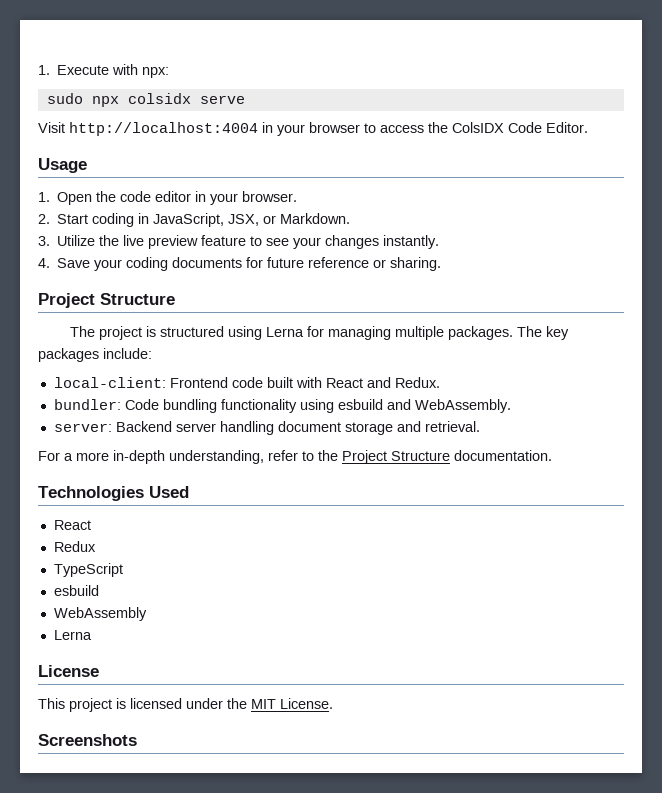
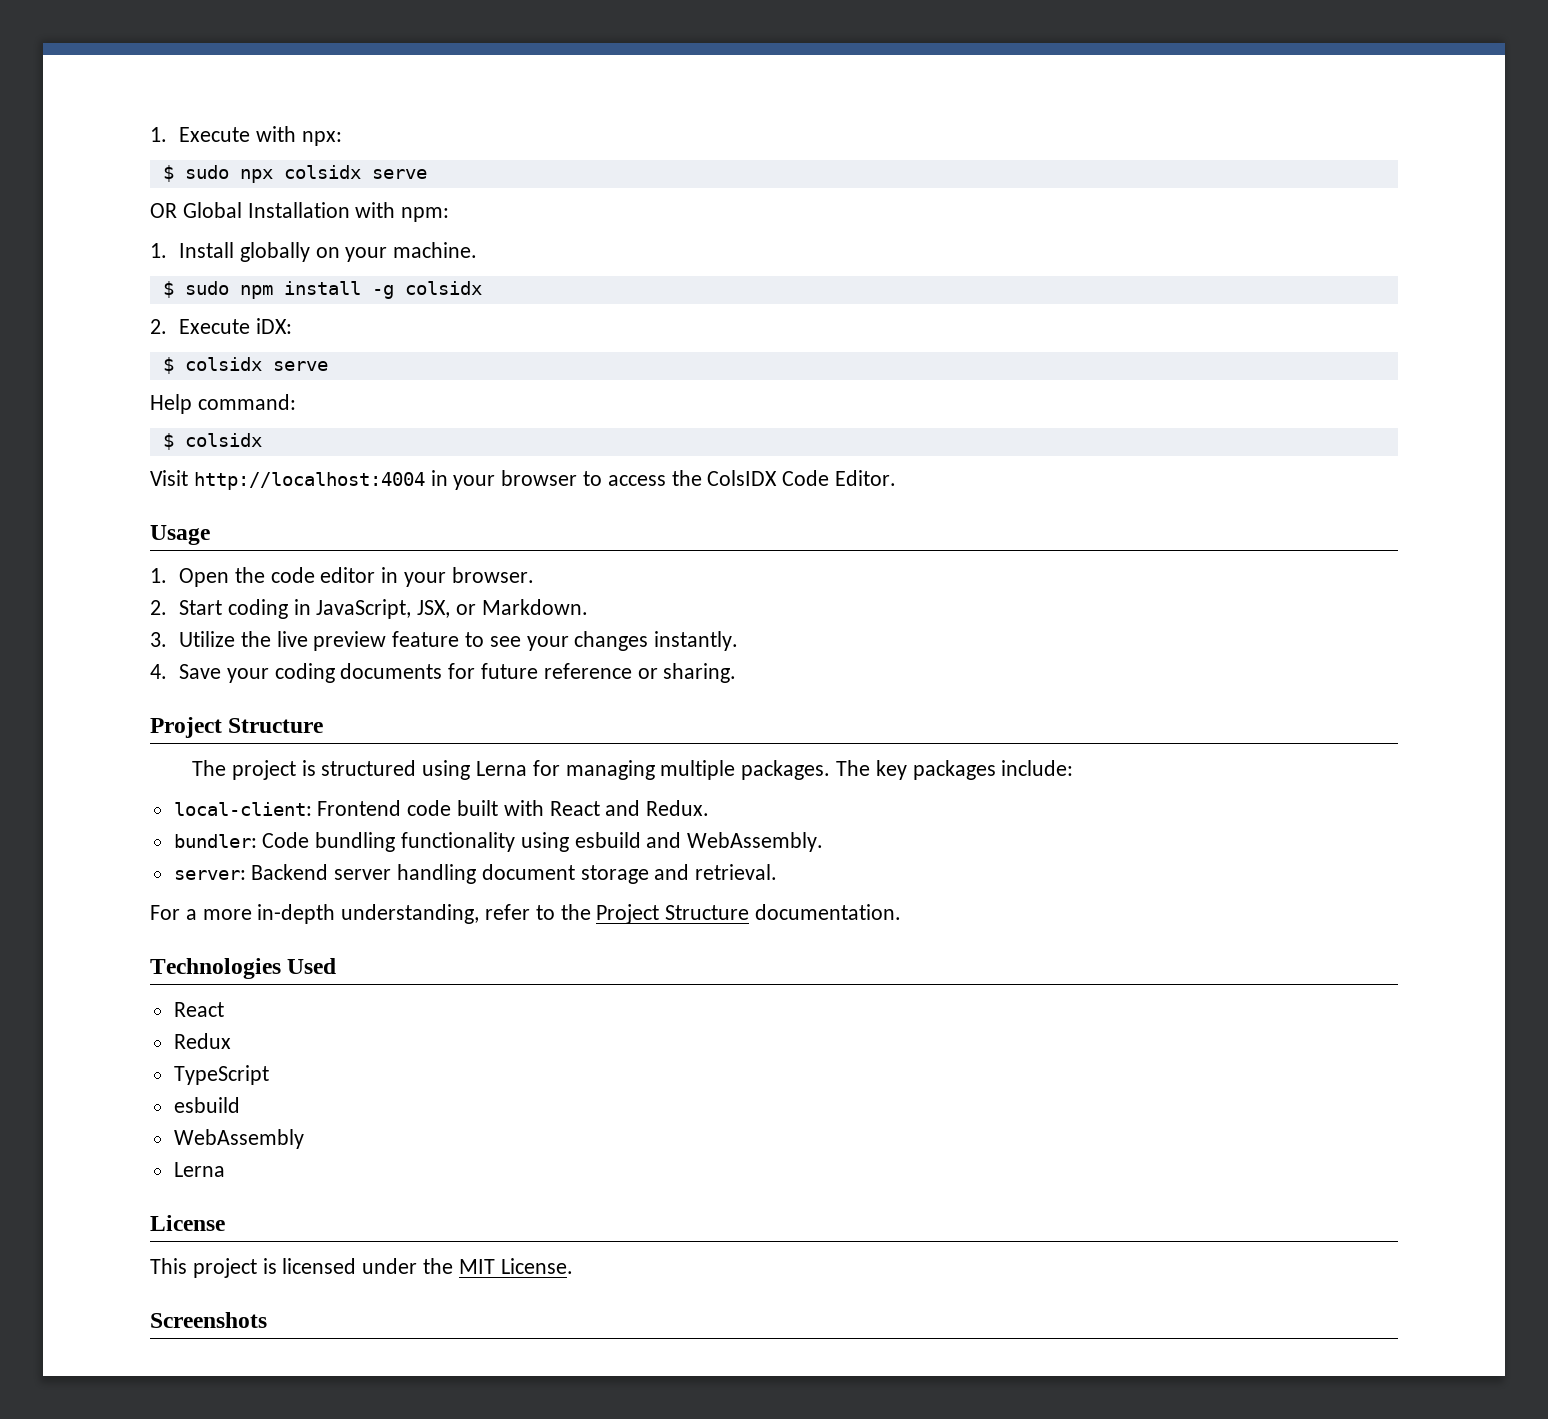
(170, 72) none -> [162,165,174,182] $
(245, 99) none -> [150,202,450,222] [150,242,478,262] [162,281,482,299] [150,318,292,334] [162,357,328,374] [150,394,296,414] [162,433,262,450] // OR Global Installation with npm: // 1. Install globally on your machine. // $ sudo npm install -g colsidx // 2. Execute iDX: // $ colsidx serve // Help command: // $ colsidx

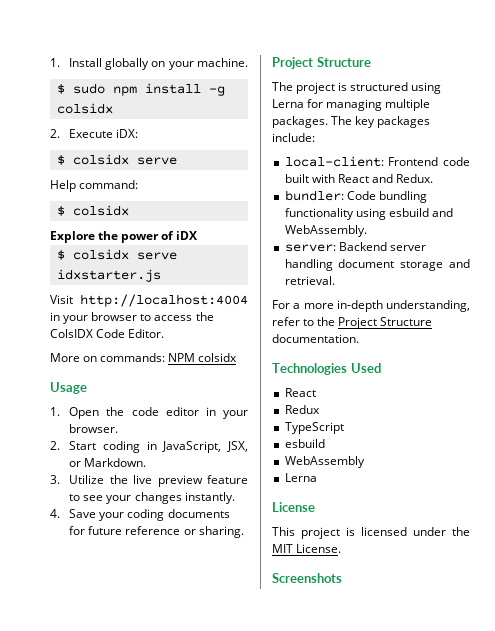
[150,126,342,146] [162,165,427,183] [150,202,450,222] [150,243,167,258] 1. Execute with npx: // $ sudo npx colsidx serve // OR Global Installation with npm: // 1. -> [50,58,60,67] 1.
(262, 440) none -> [50,231,198,243] [56,249,177,260] [56,269,161,282] // Explore the power of iDX // $ colsidx serve idxstarter.js
(897, 478) none -> [50,353,238,362] // More on commands: NPM colsidx

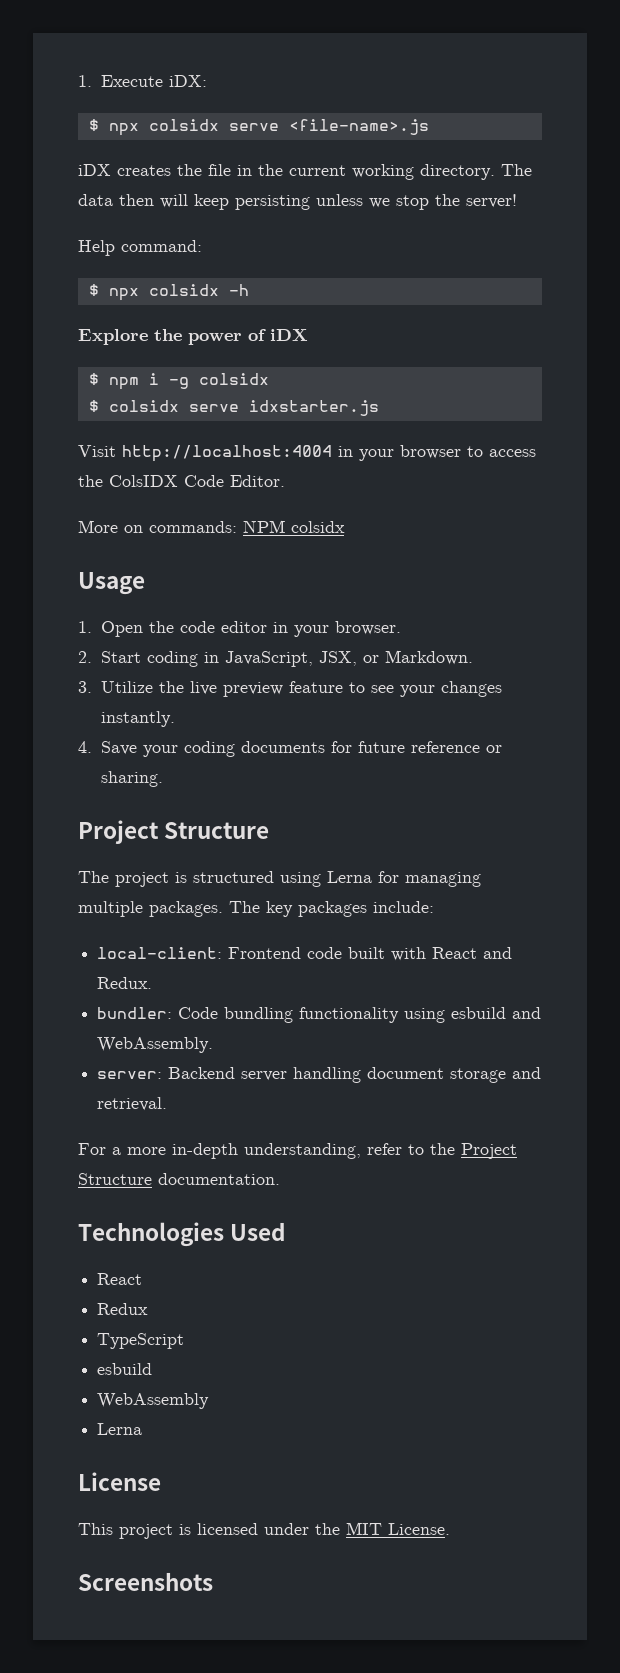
[50,58,248,70] [56,83,225,96] [56,103,113,114] [50,129,60,138] 1. Install globally on your machine. // $ sudo npm install -g colsidx // 2. -> [78,75,92,87] 1.
[72,154,177,165] colsidx serve -> [108,119,429,136] [78,164,532,180] [78,194,517,210] npx colsidx serve <file-name>.js // iDX creates the file in the current working directory. The data then will keep persisting unless we stop the server!
[72,205,129,216] colsidx -> [108,284,249,301] npx colsidx -h
(198, 235) none -> [88,373,269,390] // $ npm i -g colsidx

